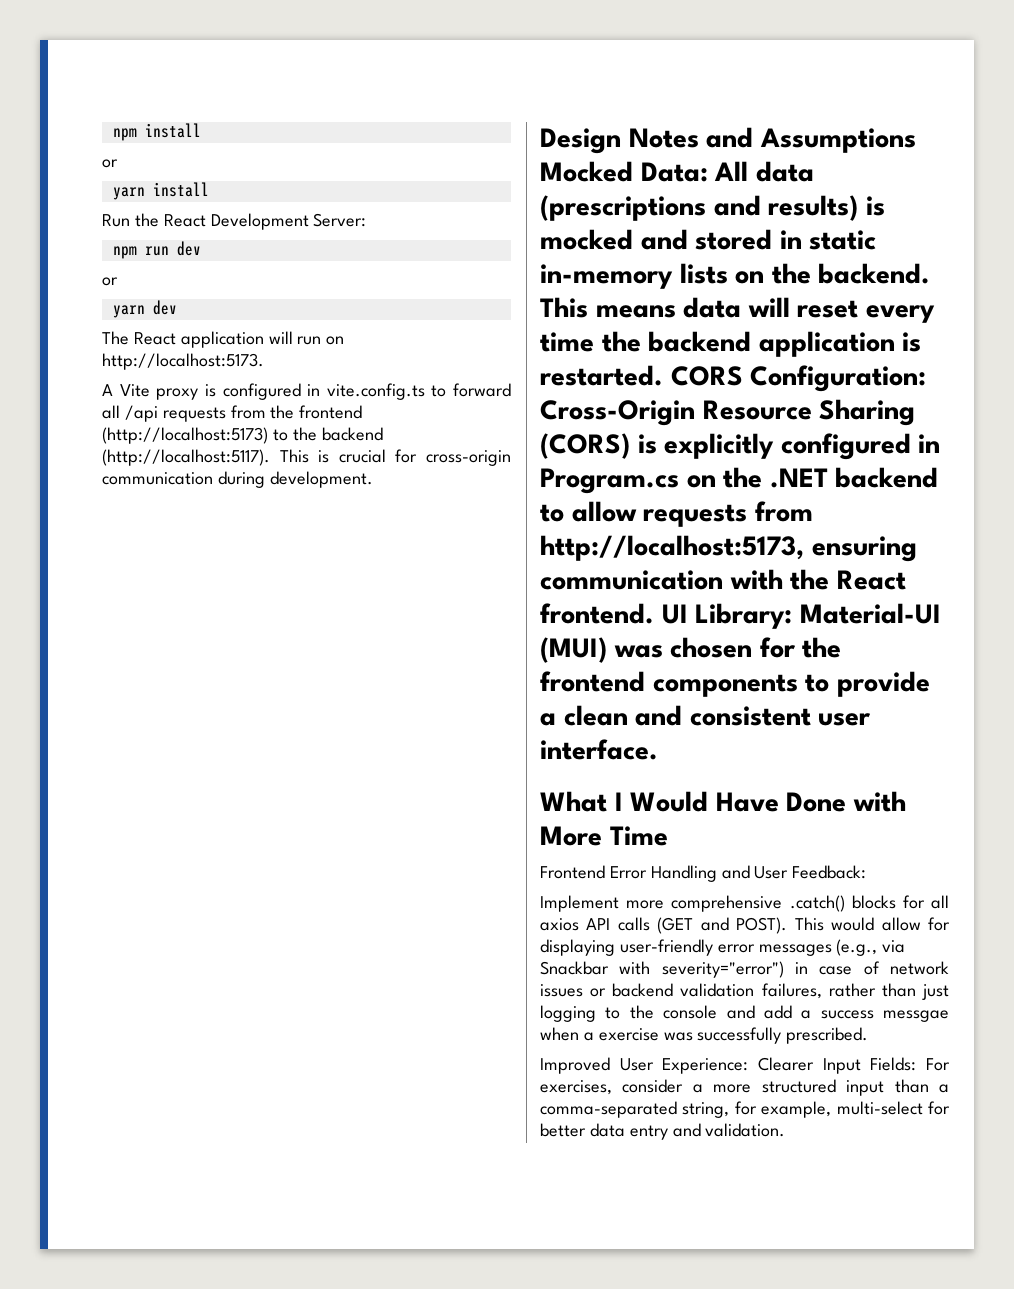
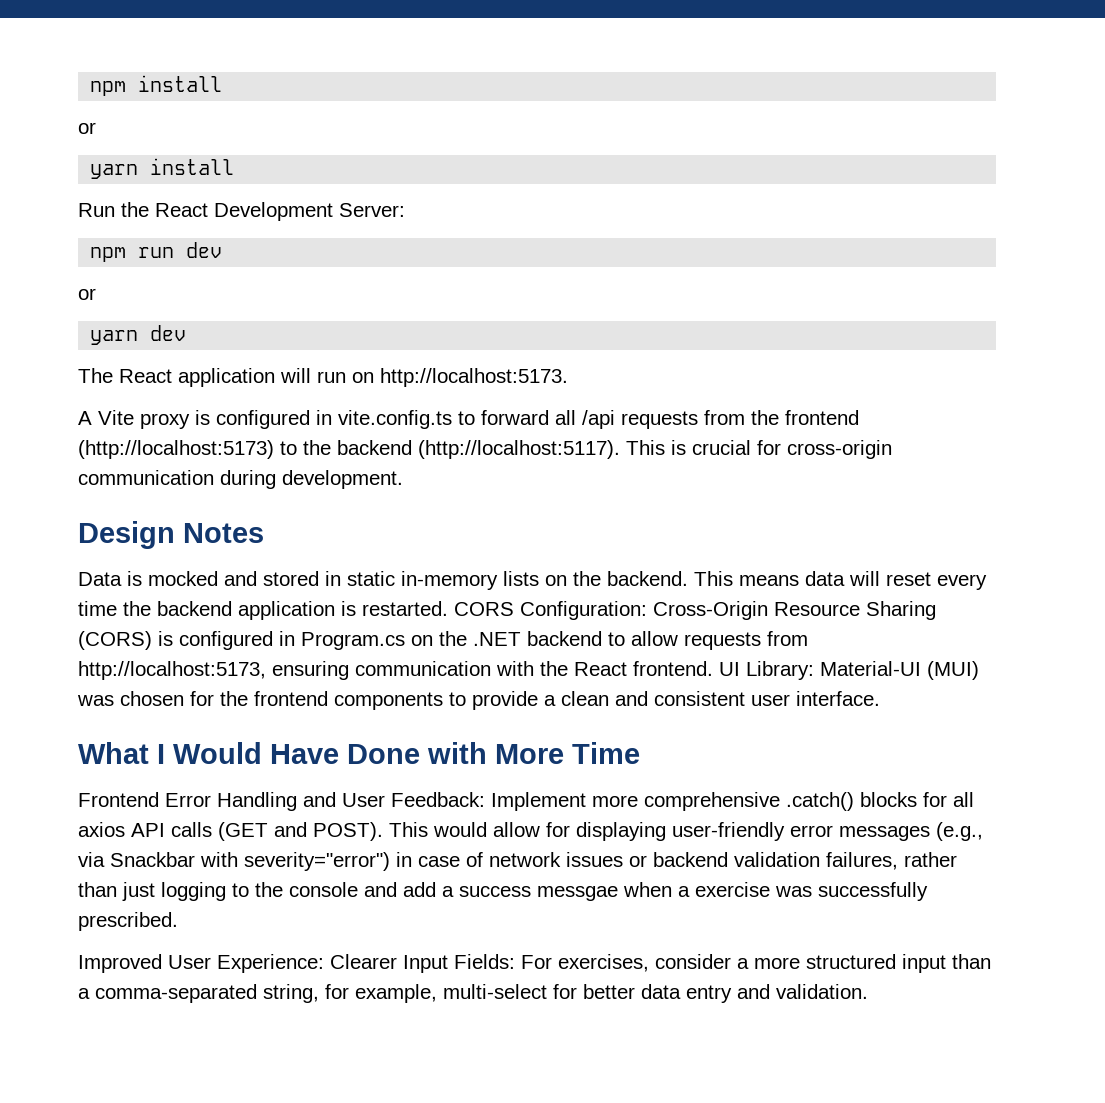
[706,127,916,153] [540,161,814,182] [540,195,859,221] and Assumptions Mocked Data: All data (prescriptions and results) -> [78,572,122,586] // Data
[664,433,775,459] explicitly -> (173, 638) none
(867, 872) // -> (485, 799) none

